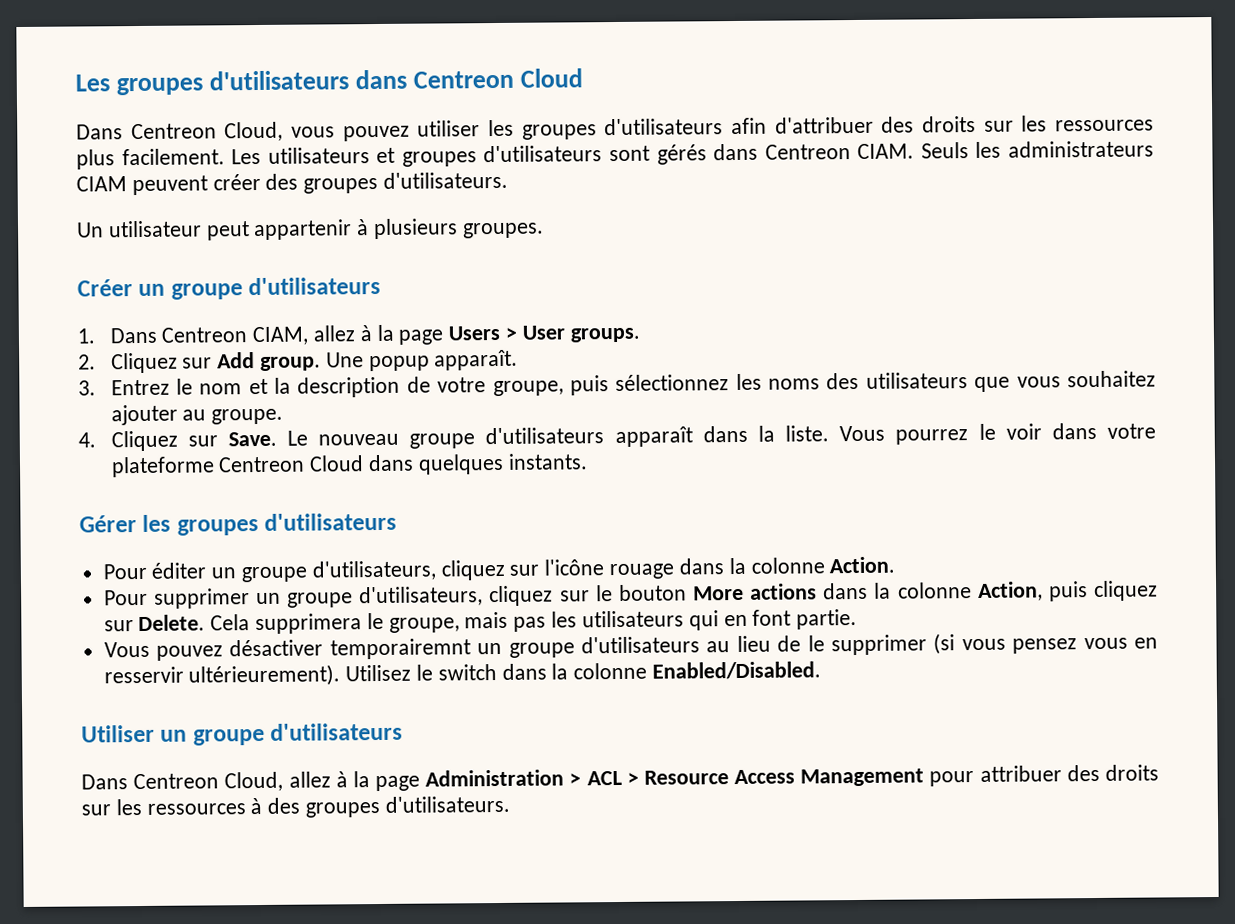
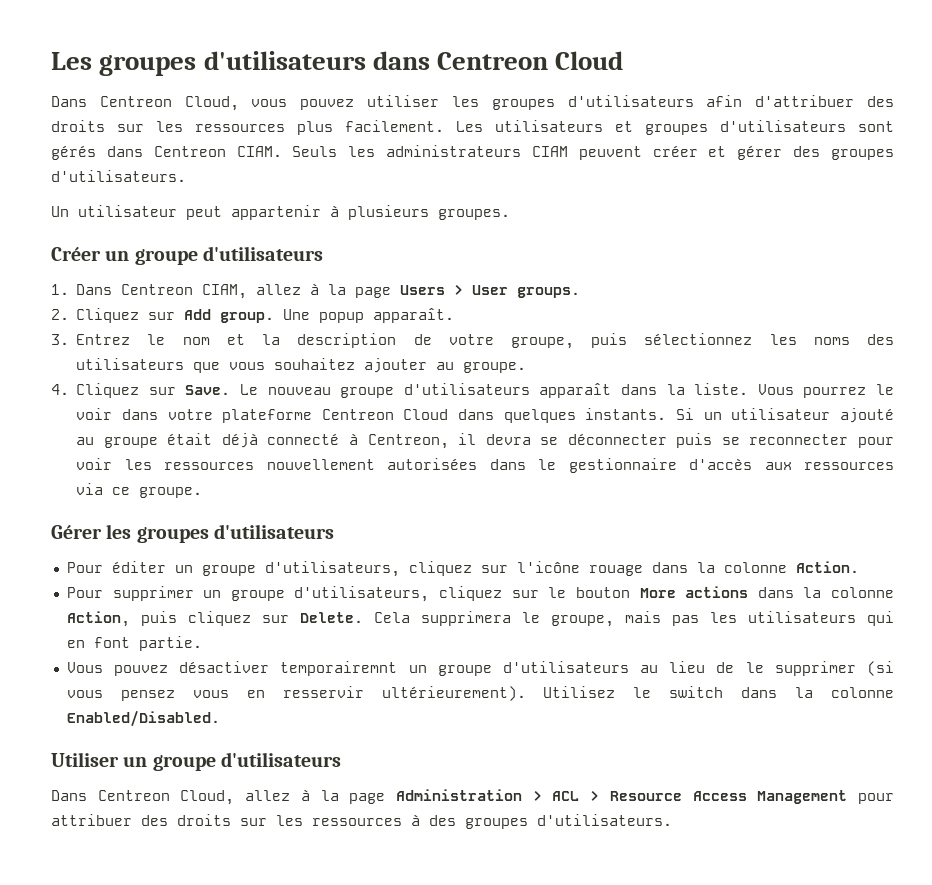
(261, 182) none -> [708,145,783,160] et gérer
(588, 461) none -> [676,408,895,423] [76,433,895,449] [76,458,895,473] [76,483,203,498] Si un utilisateur ajouté au groupe était déjà connecté à Centreon, il devra se déconnecter puis se reconnecter pour voir les ressources nouvellement autorisées dans le gestionnaire d'accès aux ressources via ce groupe.

